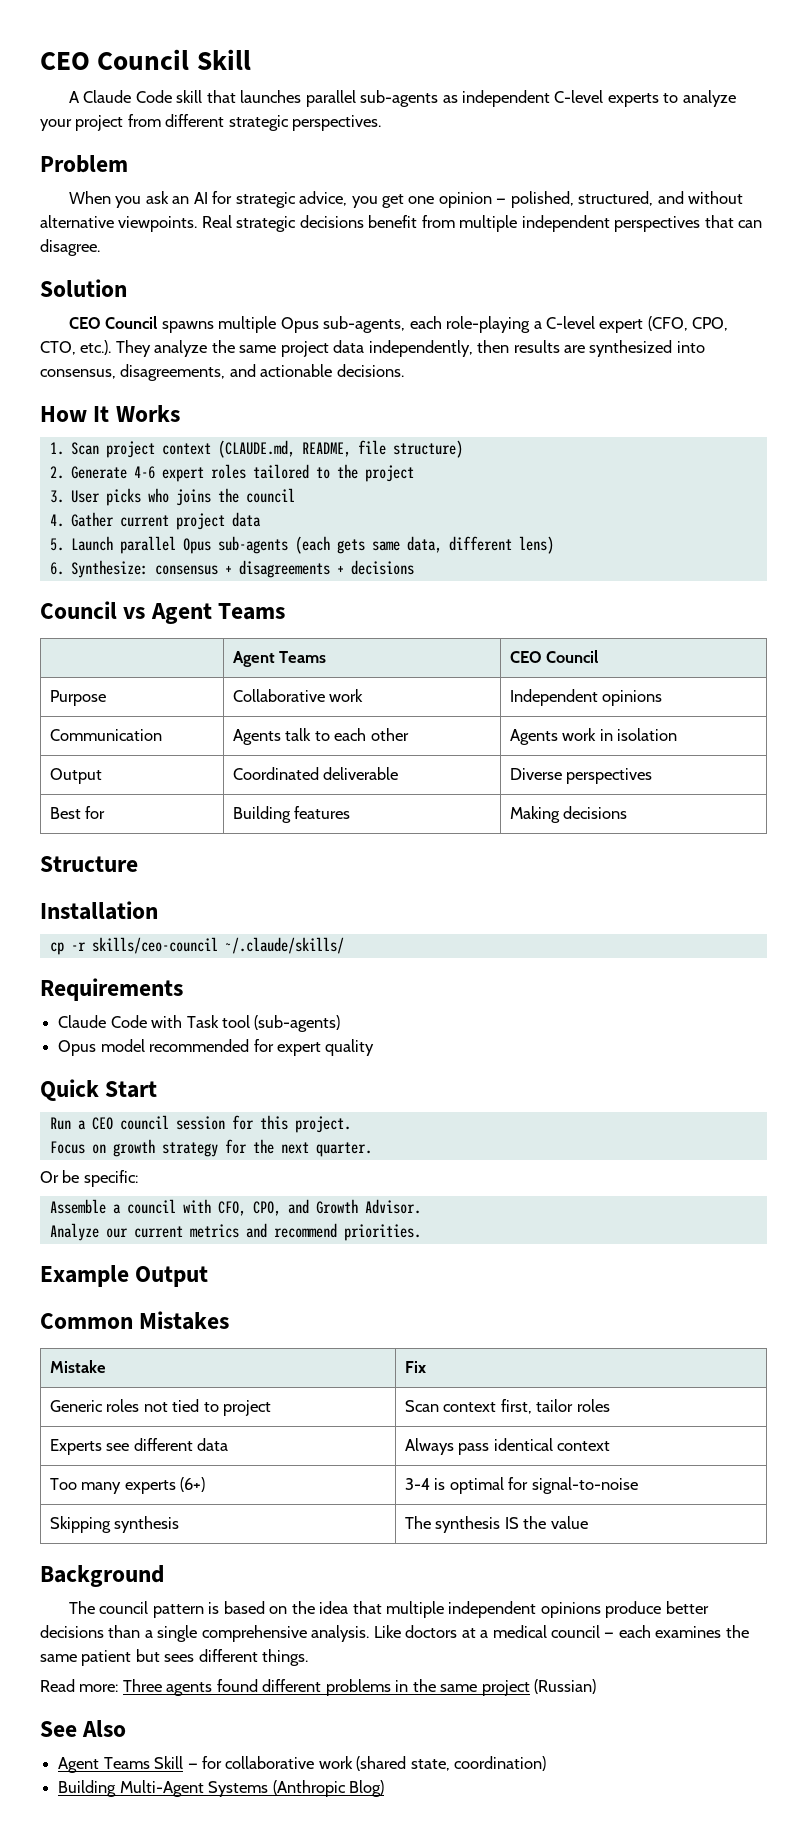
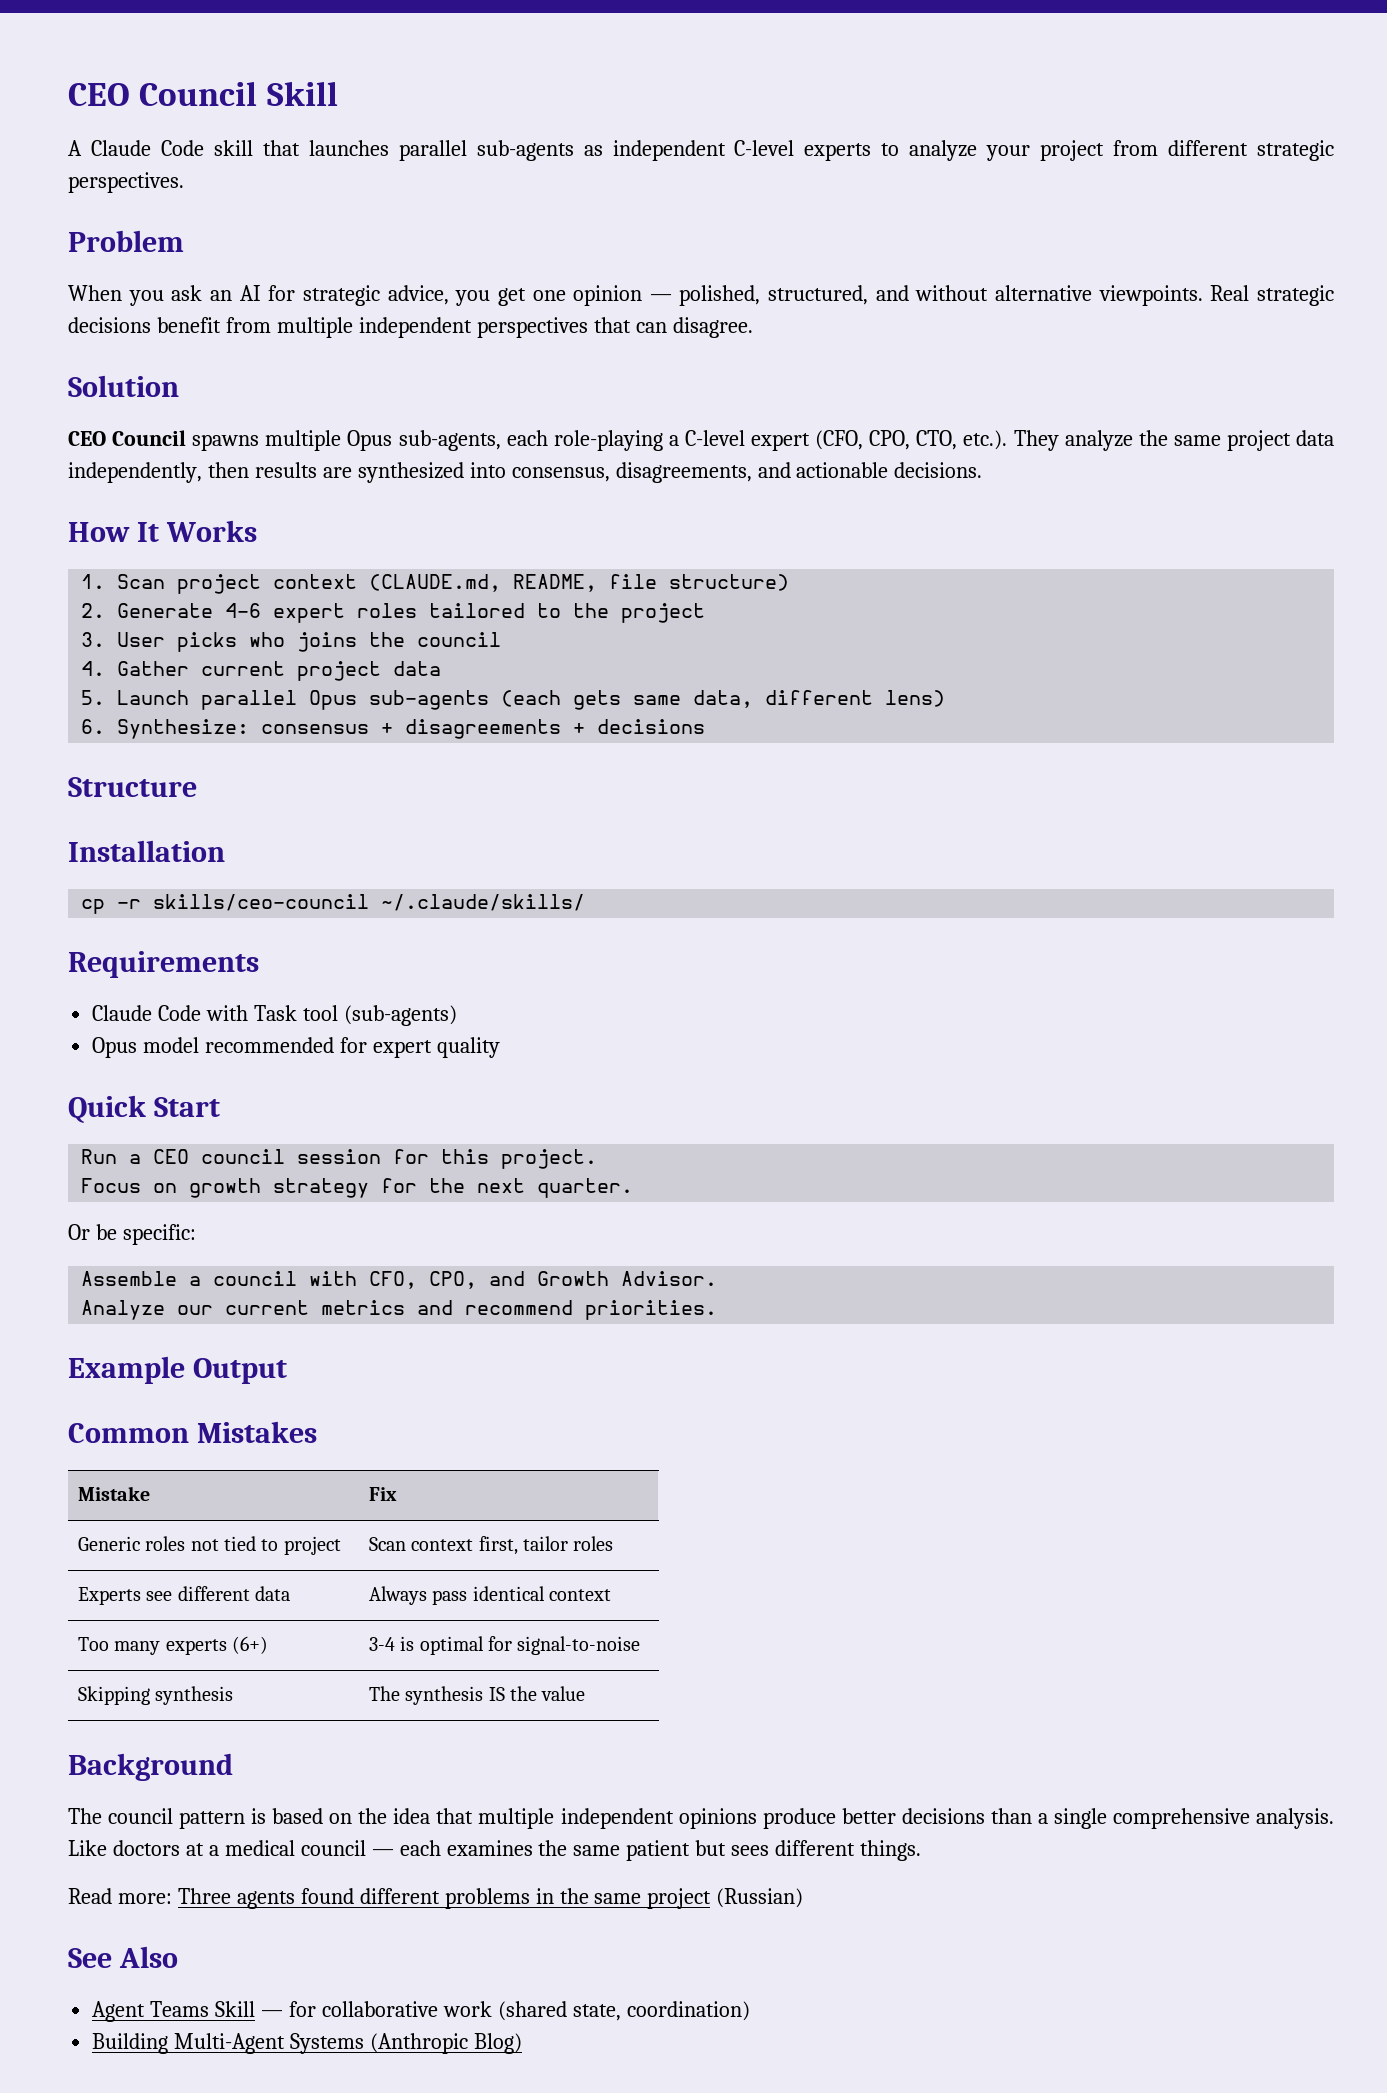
[40,601,286,624] [232,651,327,667] [509,650,599,663] [49,690,106,706] [232,689,364,702] [509,689,663,706] [49,729,162,741] [232,728,409,745] [509,728,678,745] [49,768,102,784] [232,767,399,780] [509,768,653,784] [49,806,106,819] [232,806,351,823] [509,806,628,823] // Council vs Agent Teams // | Agent Teams | CEO Council // Purpose | Collaborative work | Independent opinions // Communication | Agents talk to each other | Agents work in isolation // Output | Coordinated deliverable | Diverse perspectives // Best for | Building features | Making decisions -> (706, 726) none

